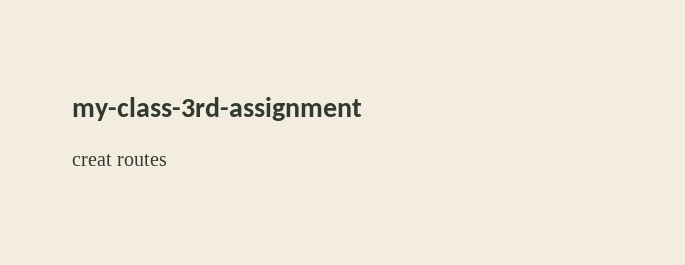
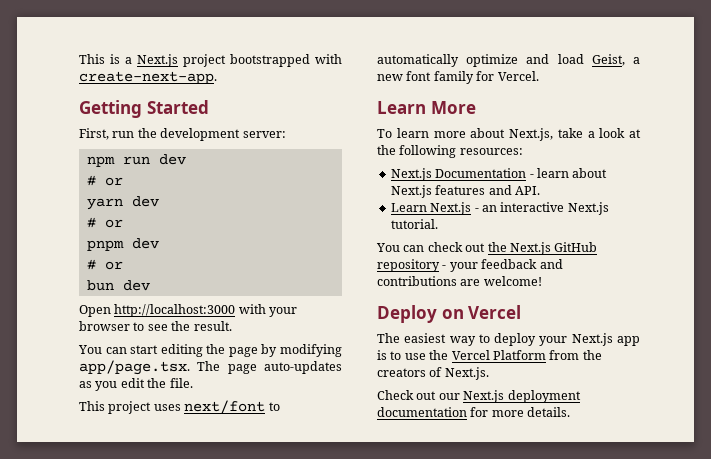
[72,97,362,121] [72,154,168,166] my-class-3rd-assignment // creat routes -> [79,54,342,67] [79,71,217,84] [79,100,209,118] [79,128,286,141] [86,154,186,167] [86,175,123,186] [86,196,159,210] [86,217,123,228] [86,238,159,251] [86,259,123,270] [86,280,150,291] [79,304,298,317] [79,321,232,331] [78,344,342,357] [79,360,342,375] [79,378,193,391] [79,400,280,414] [377,54,640,67] [377,71,539,84] [377,101,476,114] [377,128,641,141] [377,145,523,158] [390,168,608,181] [390,185,540,198] [390,202,609,215] [390,219,438,229] [376,242,598,255] [377,259,563,272] [377,276,542,286] [377,305,522,323] [377,333,640,346] [377,350,602,360] [377,367,489,380] [377,390,581,403] [377,407,571,417] This is a Next.js project bootstrapped with create-next-app. // Getting Started // First, run the development server: // npm run dev // # or // yarn dev // # or // pnpm dev // # or // bun dev // Open http://localhost:3000 with your browser to see the result. // You can start editing the page by modifying app/page.tsx. The page auto-updates as you edit the file. // This project uses next/font to automatically optimize and load Geist, a new font family for Vercel. // Learn More // To learn more about Next.js, take a look at the following resources: // Next.js Documentation - learn about Next.js features and API. // Learn Next.js - an interactive Next.js tutorial. // You can check out the Next.js GitHub repository - your feedback and contributions are welcome! // Deploy on Vercel // The easiest way to deploy your Next.js app is to use the Vercel Platform from the creators of Next.js. // Check out our Next.js deployment documentation for more details.

